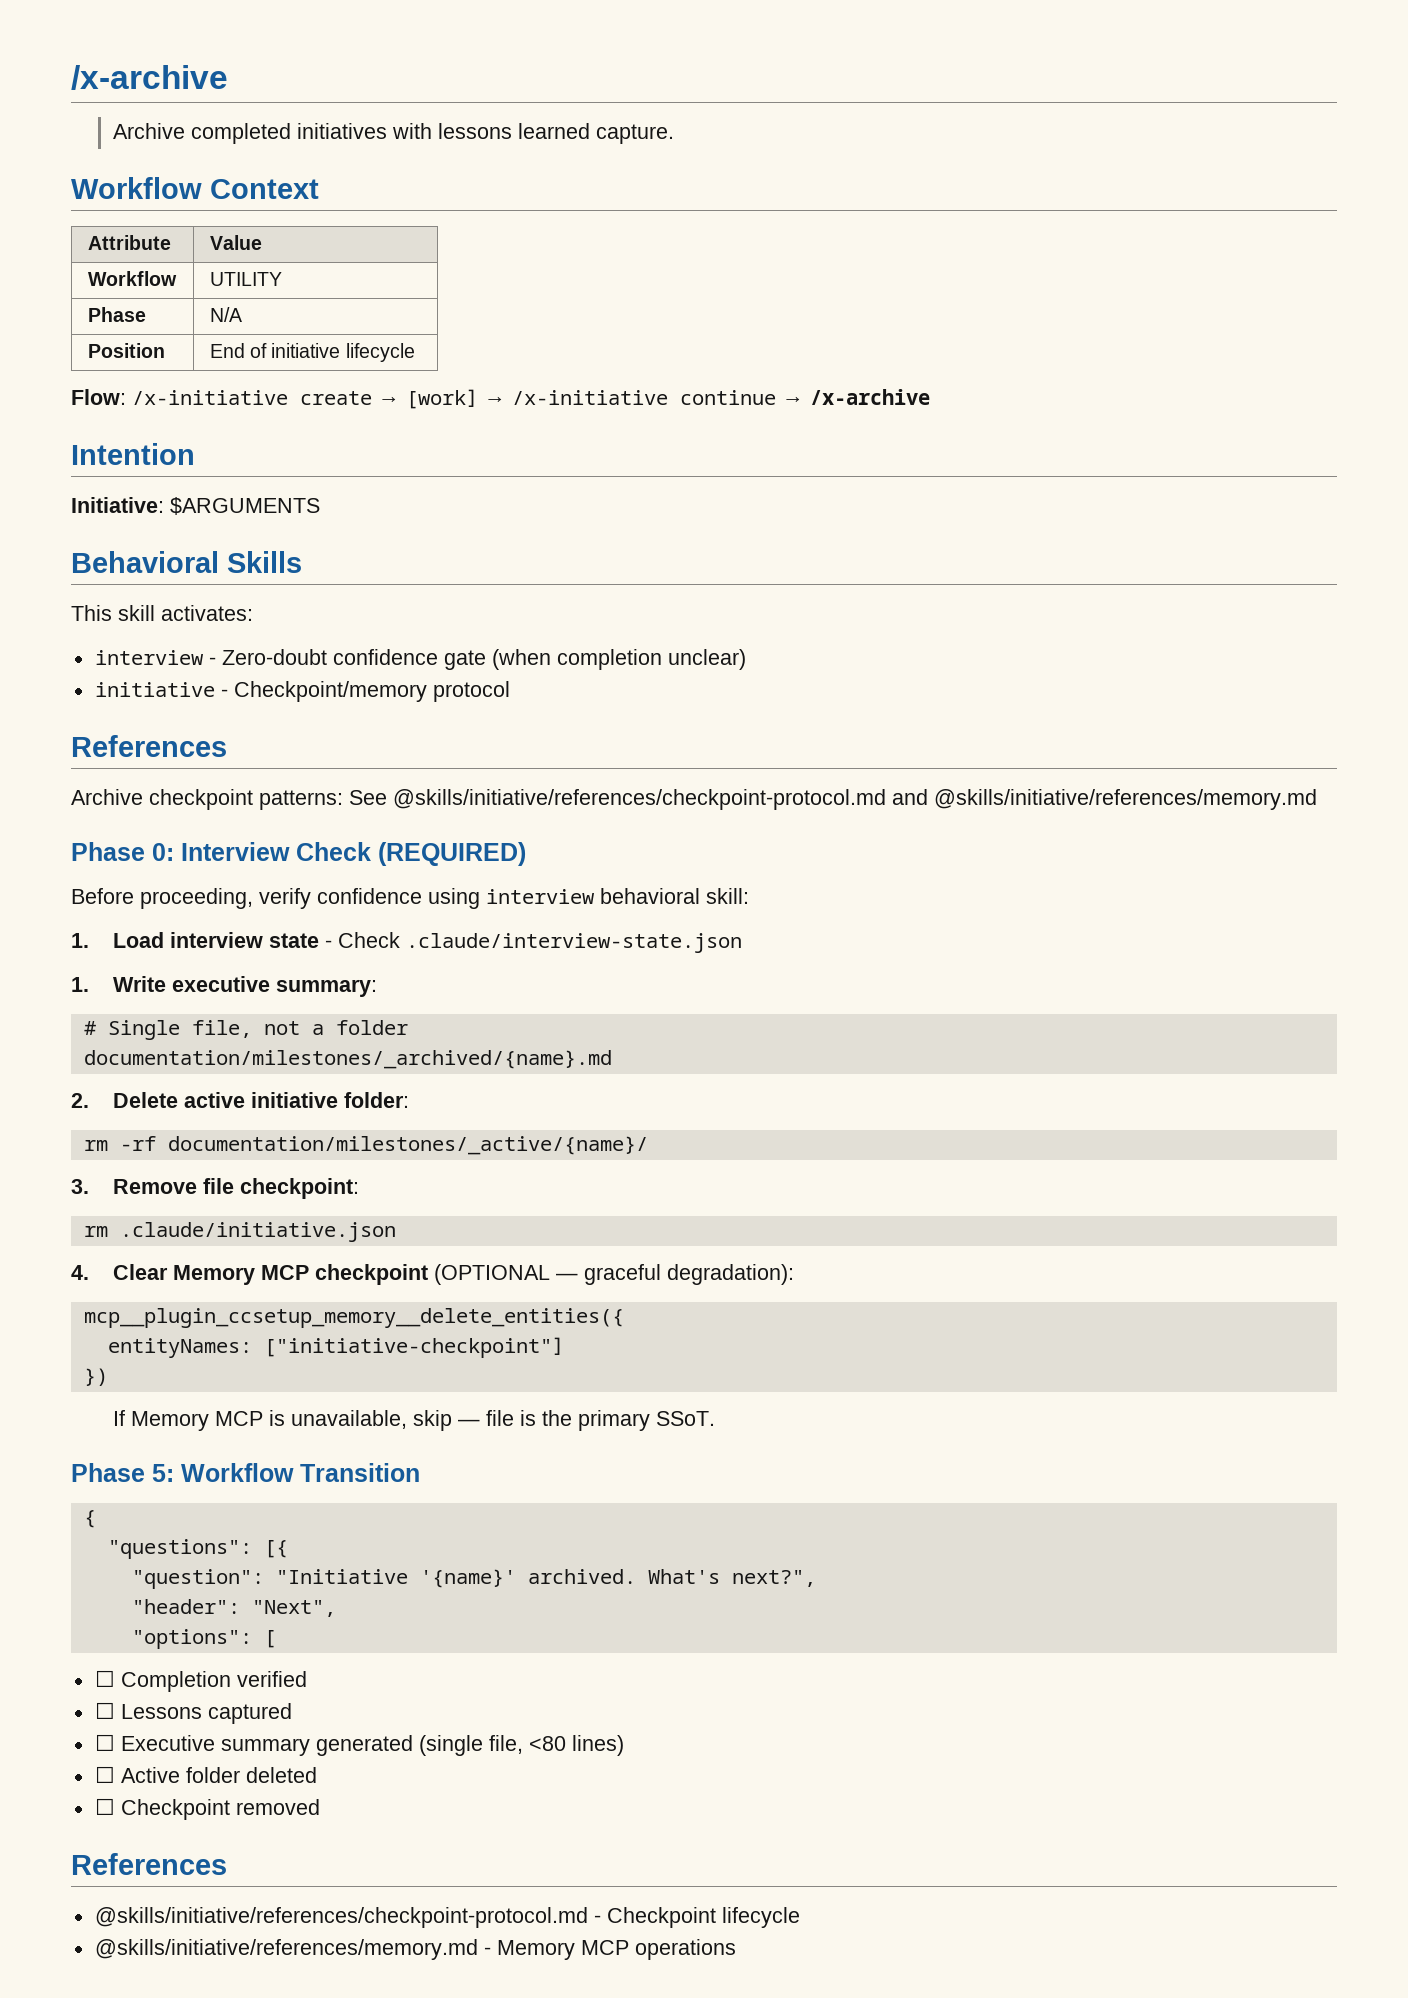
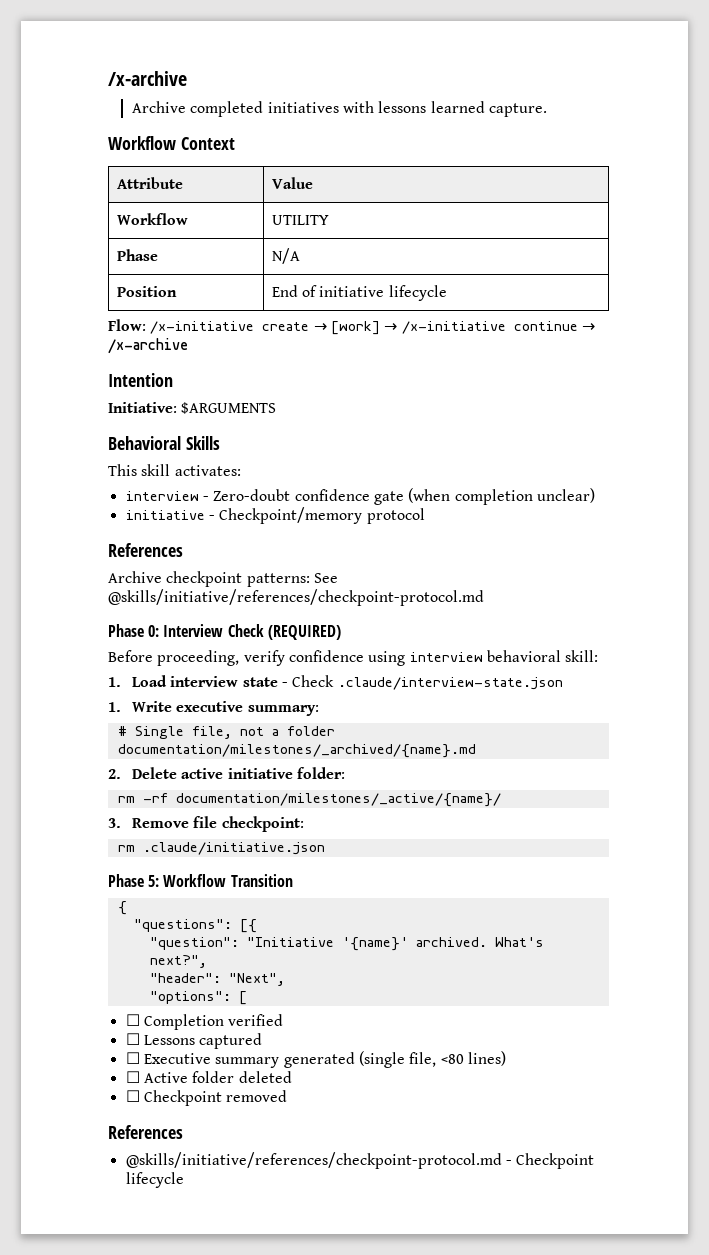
[892,789,1317,810] and @skills/initiative/references/memory.md -> (484, 597) none
[71,1264,795,1285] [83,1308,624,1328] [107,1337,564,1358] [83,1368,108,1386] [113,1410,716,1431] // 4. Clear Memory MCP checkpoint (OPTIONAL — graceful degradation): // mcp__plugin_ccsetup_memory__delete_entities({ // entityNames: ["initiative-checkpoint"] // }) // If Memory MCP is unavailable, skip — file is the primary SSoT. -> (325, 848) none
[94,1939,736,1960] // @skills/initiative/references/memory.md - Memory MCP operations -> (184, 1180) none

